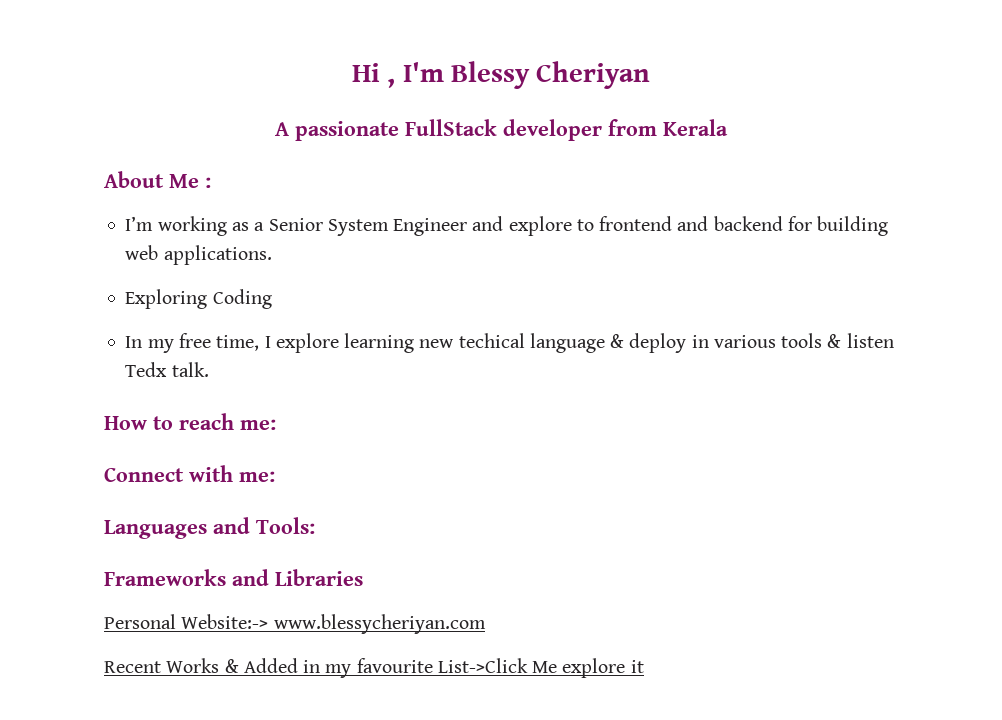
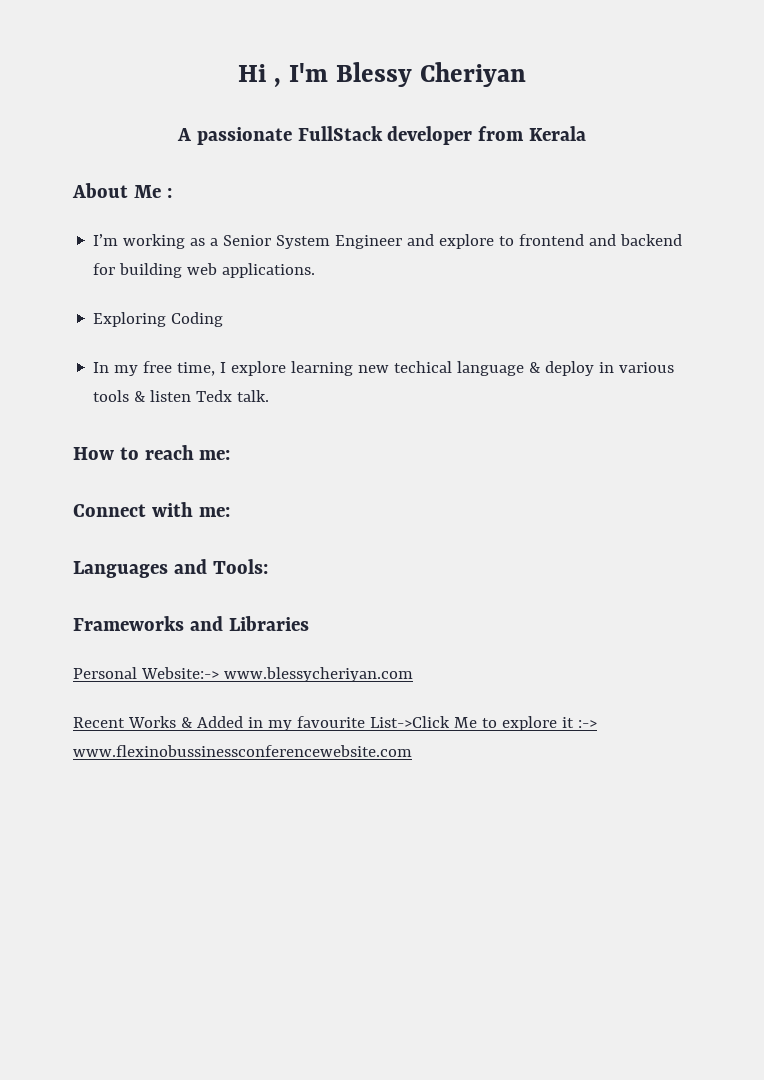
(558, 667) none -> [481,718,497,728] to
(644, 666) none -> [577,720,597,728] [73,745,412,757] :-> www.flexinobussinessconferencewebsite.com

